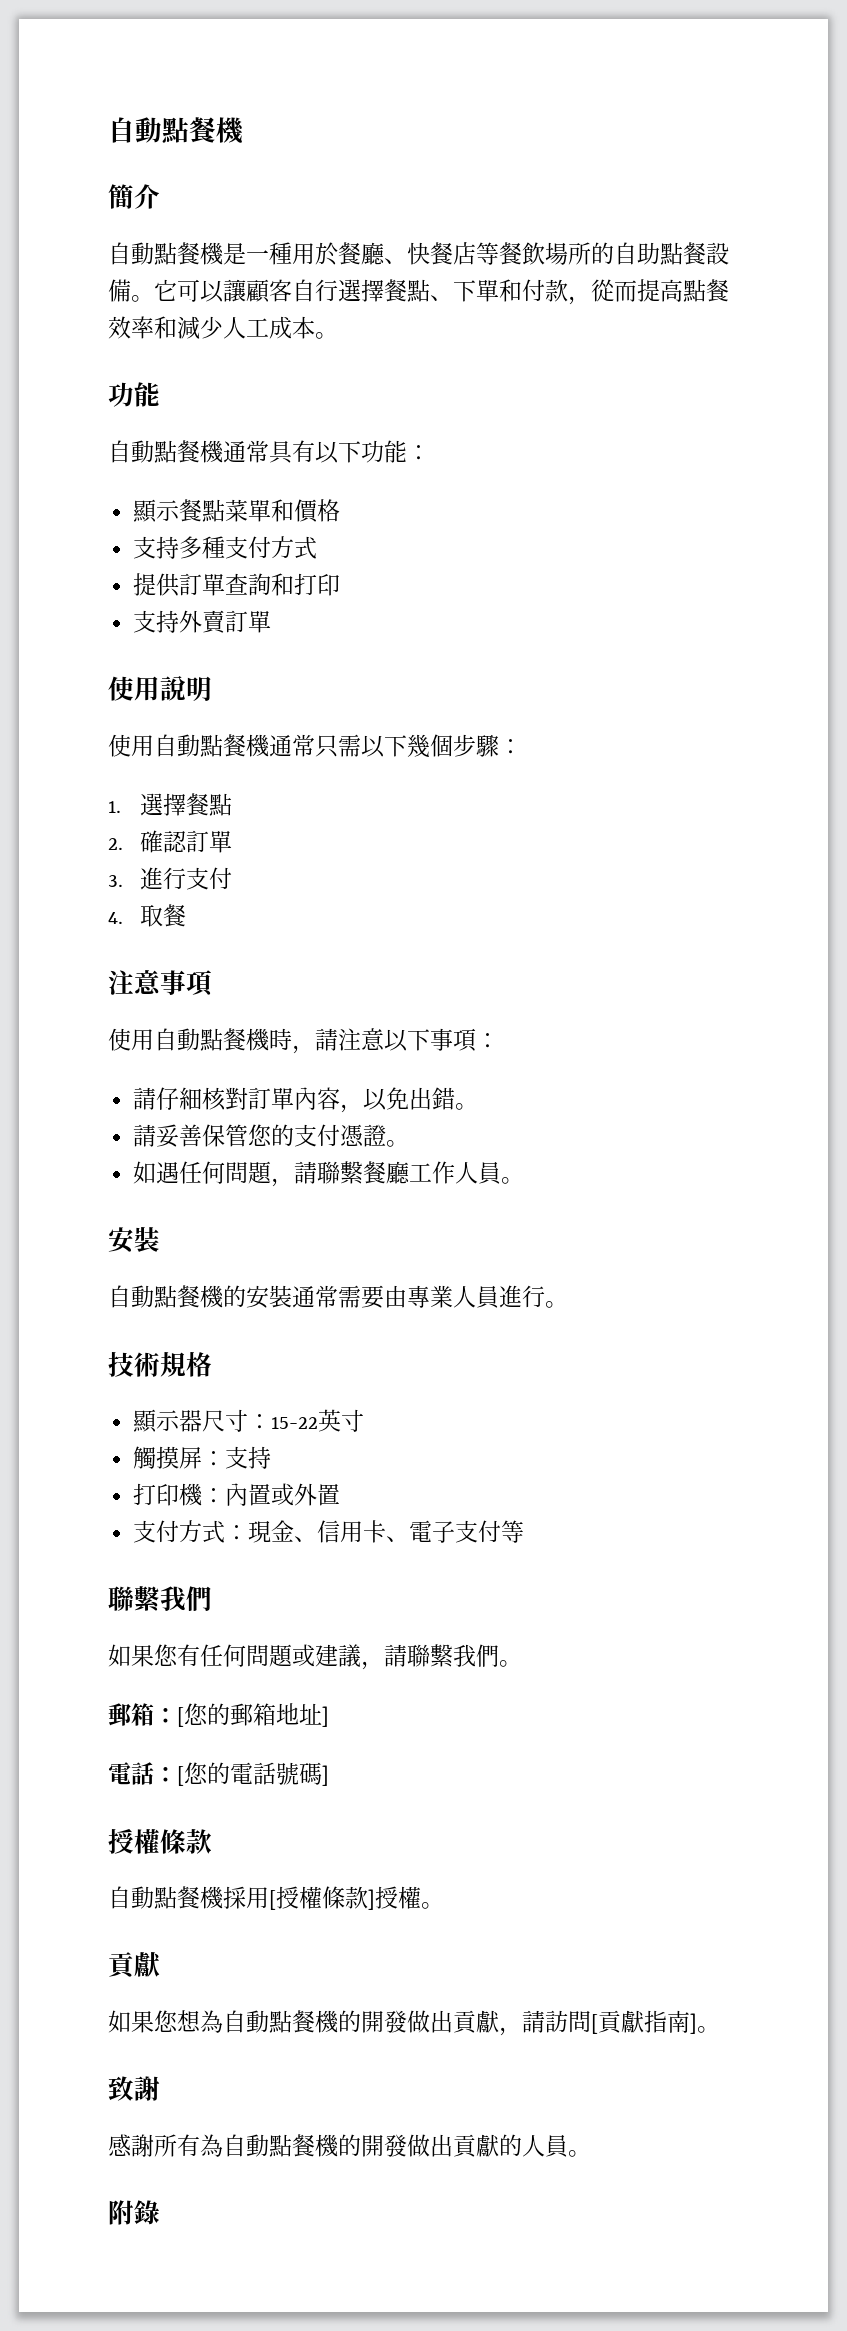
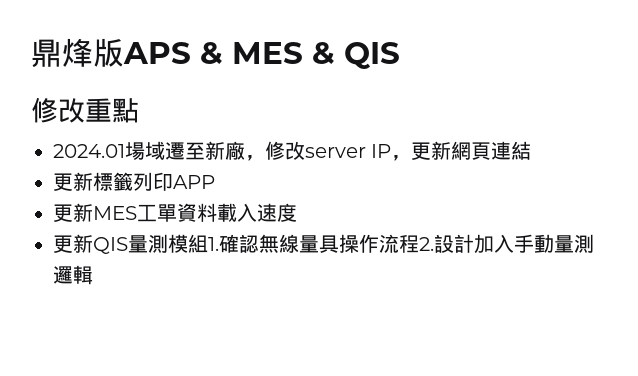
[108,117,244,144] [108,184,160,209] [108,242,729,266] [108,279,729,305] [108,316,338,339] [108,382,160,407] [108,440,430,464] [132,499,341,523] [133,536,318,559] [133,573,341,597] [133,610,272,634] [108,676,212,701] [108,734,522,758] [108,793,233,816] [108,830,233,853] [108,867,233,890] [108,904,187,927] [108,970,213,996] [108,1028,499,1054] [133,1087,479,1113] [133,1124,410,1148] [133,1161,525,1187] [108,1227,160,1253] [108,1285,568,1309] [108,1351,212,1377] [132,1409,365,1433] [133,1446,272,1469] [133,1483,341,1506] [133,1520,525,1543] [108,1586,212,1612] [108,1644,522,1670] [108,1703,329,1727] [108,1762,329,1786] [108,1828,212,1854] [108,1886,444,1910] [108,1952,161,1979] [108,2010,720,2036] [108,2076,160,2101] [108,2134,591,2158] [108,2200,160,2225] 自動點餐機 // 簡介 // 自動點餐機是一種用於餐廳、快餐店等餐飲場所的自助點餐設備。它可以讓顧客自行選擇餐點、下單和付款，從而提高點餐效率和減少人工成本。 // 功能 // 自動點餐機通常具有以下功能： // 顯示餐點菜單和價格 // 支持多種支付方式 // 提供訂單查詢和打印 // 支持外賣訂單 // 使用說明 // 使用自動點餐機通常只需以下幾個步驟： // 1.選擇餐點 // 2.確認訂單 // 3.進行支付 // 4.取餐 // 注意事項 // 使用自動點餐機時，請注意以下事項： // 請仔細核對訂單內容，以免出錯。 // 請妥善保管您的支付憑證。 // 如遇任何問題，請聯繫餐廳工作人員。 // 安裝 // 自動點餐機的安裝通常需要由專業人員進行。 // 技術規格 // 顯示器尺寸：15-22英寸 // 觸摸屏：支持 // 打印機：內置或外置 // 支付方式：現金、信用卡、電子支付等 // 聯繫我們 // 如果您有任何問題或建議，請聯繫我們。 // 郵箱：[您的郵箱地址] // 電話：[您的電話號碼] // 授權條款 // 自動點餐機採用[授權條款]授權。 // 貢獻 // 如果您想為自動點餐機的開發做出貢獻，請訪問[貢獻指南]。 // 致謝 // 感謝所有為自動點餐機的開發做出貢獻的人員。 // 附錄 -> [31,38,400,69] [31,97,139,123] [53,141,532,161] [53,172,215,191] [53,203,297,222] [53,234,594,254] [53,265,93,285] 鼎烽版APS & MES & QIS // 修改重點 // 2024.01場域遷至新廠，修改server IP，更新網頁連結 // 更新標籤列印APP // 更新MES工單資料載入速度 // 更新QIS量測模組1.確認無線量具操作流程2.設計加入手動量測邏輯

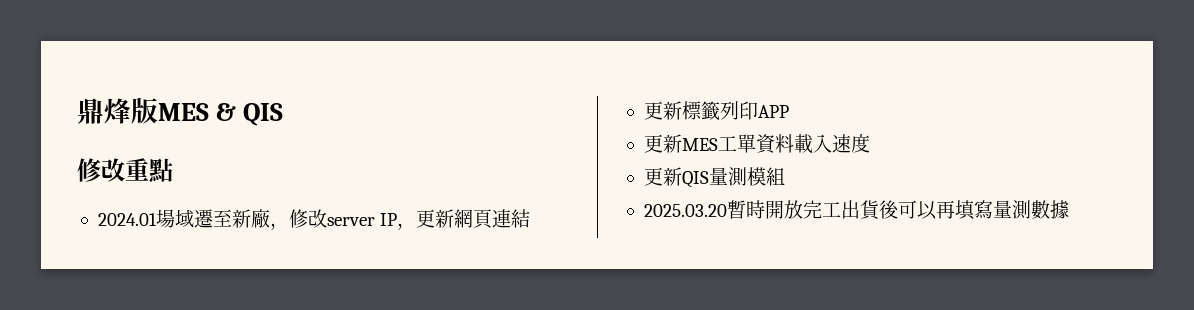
[123,42,223,64] APS & -> (158, 111) none
[208,234,594,254] [53,265,93,285] 1.確認無線量具操作流程2.設計加入手動量測邏輯 -> [643,200,1069,220] // 2025.03.20暫時開放完工出貨後可以再填寫量測數據

